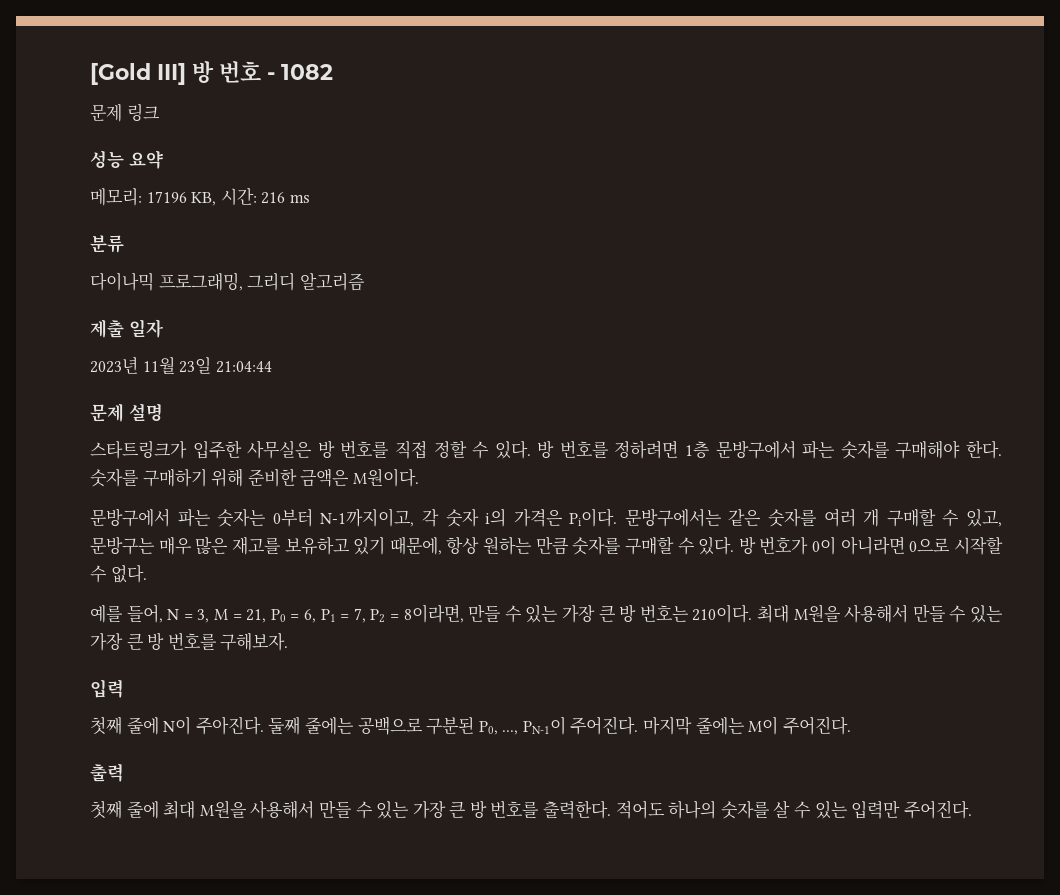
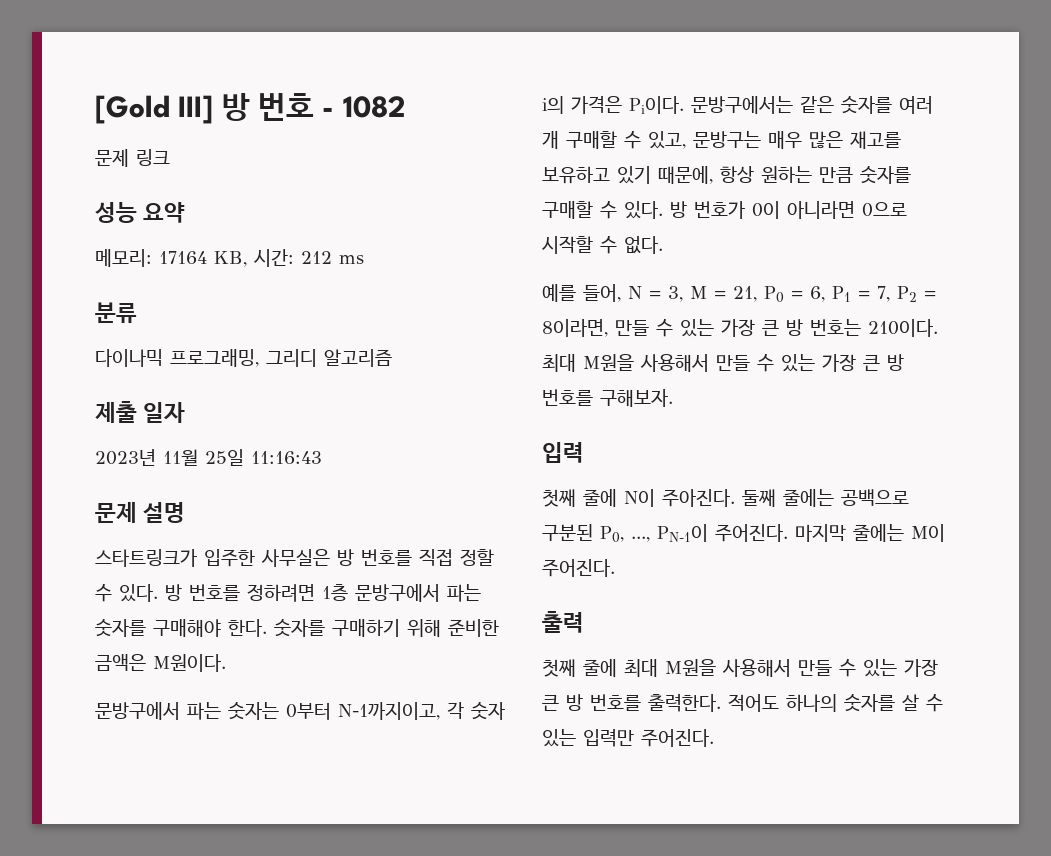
[146,191,187,203] 17196 -> [159,251,207,264] 17164
[261,192,286,204] 216 -> [301,251,332,264] 212
[179,357,272,374] 23일 21:04:44 -> [205,449,322,466] 25일 11:16:43

